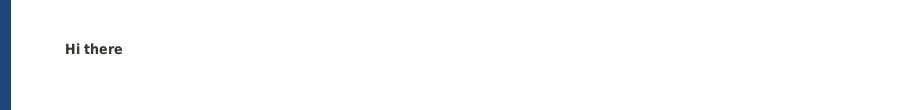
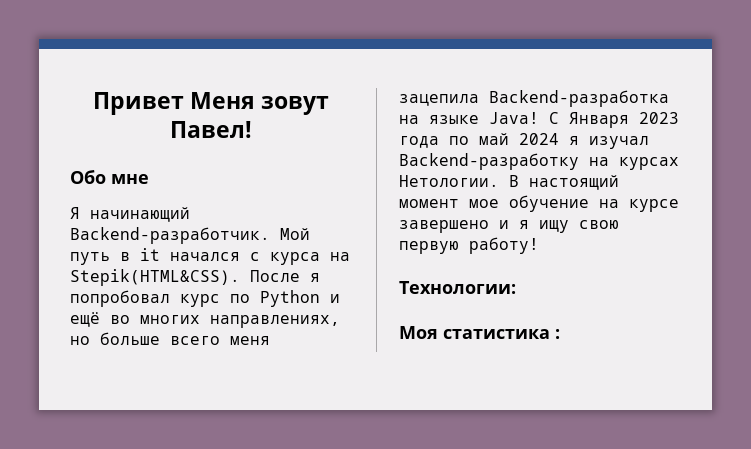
[65,43,123,55] Hi there -> [92,92,330,115] [170,121,252,138] [70,170,149,184] [70,207,190,222] [70,227,310,244] [70,248,350,265] [70,269,320,286] [70,290,340,307] [70,312,340,328] [70,332,270,345] [399,90,669,107] [399,112,679,128] [399,133,649,149] [399,153,679,170] [399,175,619,190] [399,195,679,212] [399,220,619,233] [399,237,539,254] [399,281,516,294] [399,326,560,339] Привет Меня зовут Павел! // Обо мне // Я начинающий Backend-разработчик. Мой путь в it начался с курса на Stepik(HTML&CSS). После я попробовал курс по Python и ещё во многих направлениях, но больше всего меня зацепила Backend-разработка на языке Java! С Января 2023 года по май 2024 я изучал Backend-разработку на курсах Нетологии. В настоящий момент мое обучение на курсе завершено и я ищу свою первую работу! // Технологии: // Моя статистика :

